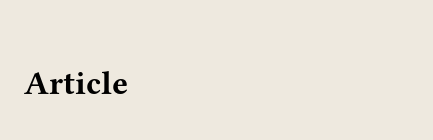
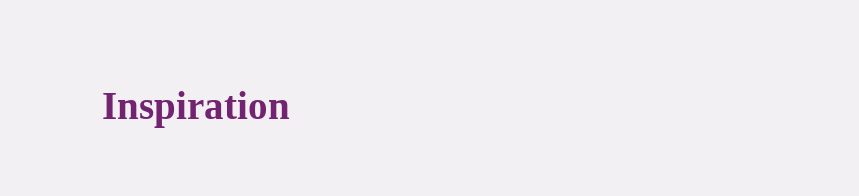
[24,71,128,94] Article -> [102,91,290,128] Inspiration

